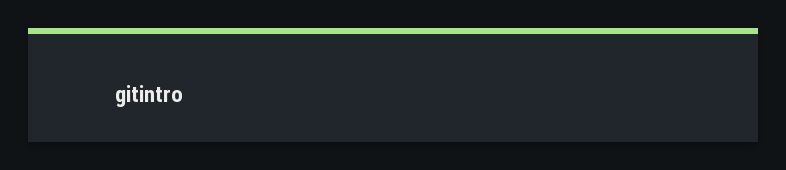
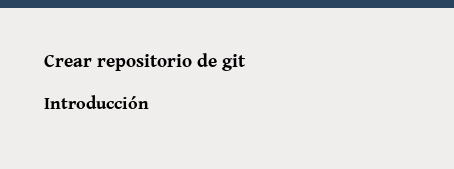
[115,85,183,107] gitintro -> [44,53,246,71] [44,95,149,109] Crear repositorio de git // Introducción

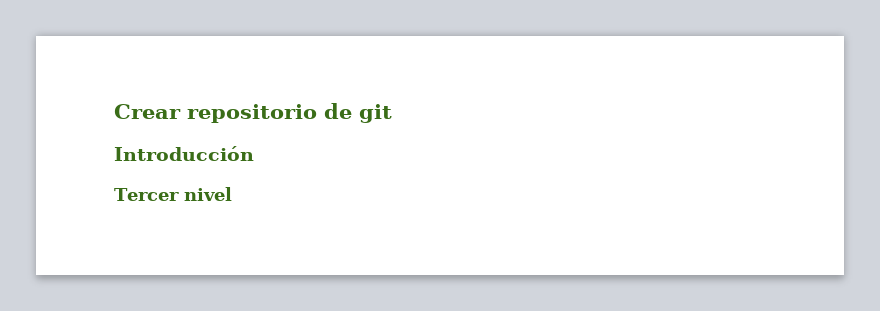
(149, 102) none -> [114,187,232,201] // Tercer nivel

